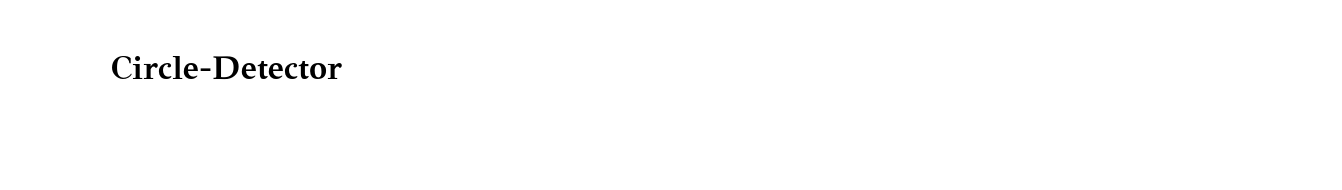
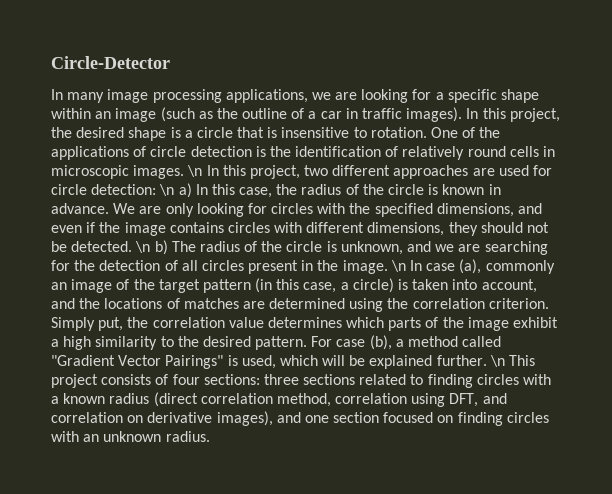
(342, 67) none -> [51,89,540,103] [51,107,560,122] [51,127,501,141] [51,146,556,160] [51,165,553,179] [51,183,501,198] [51,203,543,217] [51,222,550,236] [51,240,548,255] [51,259,555,274] [51,278,537,293] [51,298,549,312] [51,317,559,331] [51,335,502,350] [51,355,536,369] [51,374,552,388] [51,392,507,407] [51,411,549,426] [51,431,210,442] // In many image processing applications, we are looking for a specific shape within an image (such as the outline of a car in traffic images). In this project, the desired shape is a circle that is insensitive to rotation. One of the applications of circle detection is the identification of relatively round cells in microscopic images. \n In this project, two different approaches are used for circle detection: \n a) In this case, the radius of the circle is known in advance. We are only looking for circles with the specified dimensions, and even if the image contains circles with different dimensions, they should not be detected. \n b) The radius of the circle is unknown, and we are searching for the detection of all circles present in the image. \n In case (a), commonly an image of the target pattern (in this case, a circle) is taken into account, and the locations of matches are determined using the correlation criterion. Simply put, the correlation value determines which parts of the image exhibit a high similarity to the desired pattern. For case (b), a method called "Gradient Vector Pairings" is used, which will be explained further. \n This project consists of four sections: three sections related to finding circles with a known radius (direct correlation method, correlation using DFT, and correlation on derivative images), and one section focused on finding circles with an unknown radius.

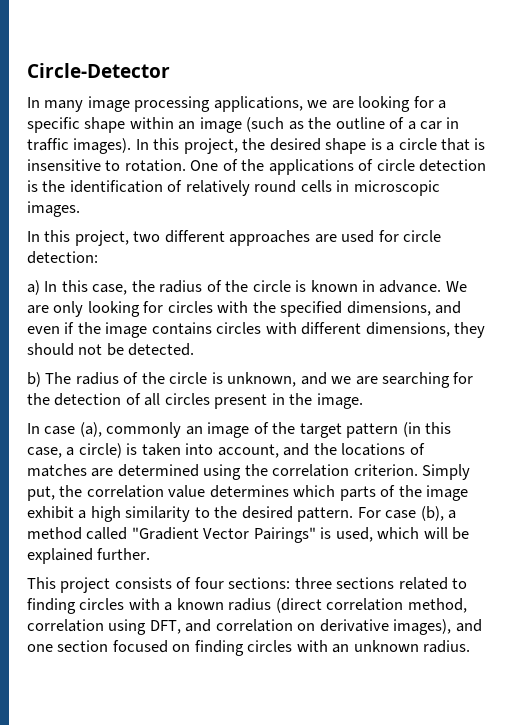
[187,165,203,177] \n -> (80, 209) //
[159,184,175,196] \n -> (98, 257) //
[135,241,151,253] \n -> (195, 349) //
[390,260,406,272] \n -> (363, 401) //
[489,355,505,367] \n -> (151, 554) //

